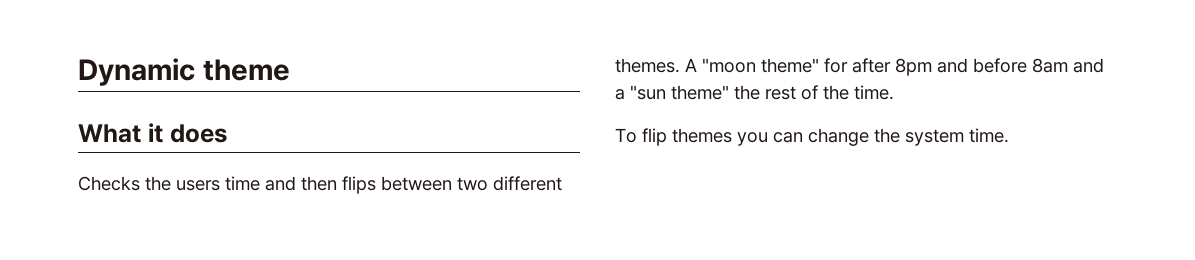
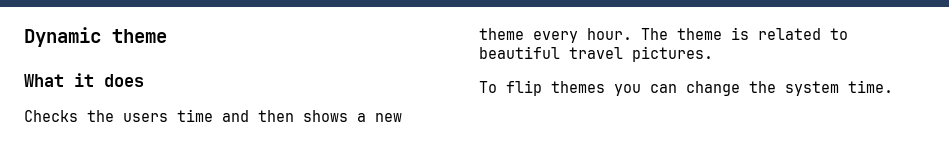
[342,176,562,194] [615,58,1104,76] [615,85,894,100] flips between two different themes. A "moon theme" for after 8pm and before 8am and a "sun theme" the rest of the time. -> [303,110,402,122] [479,27,848,43] [479,46,713,62] shows a new theme every hour. The theme is related to beautiful travel pictures.

